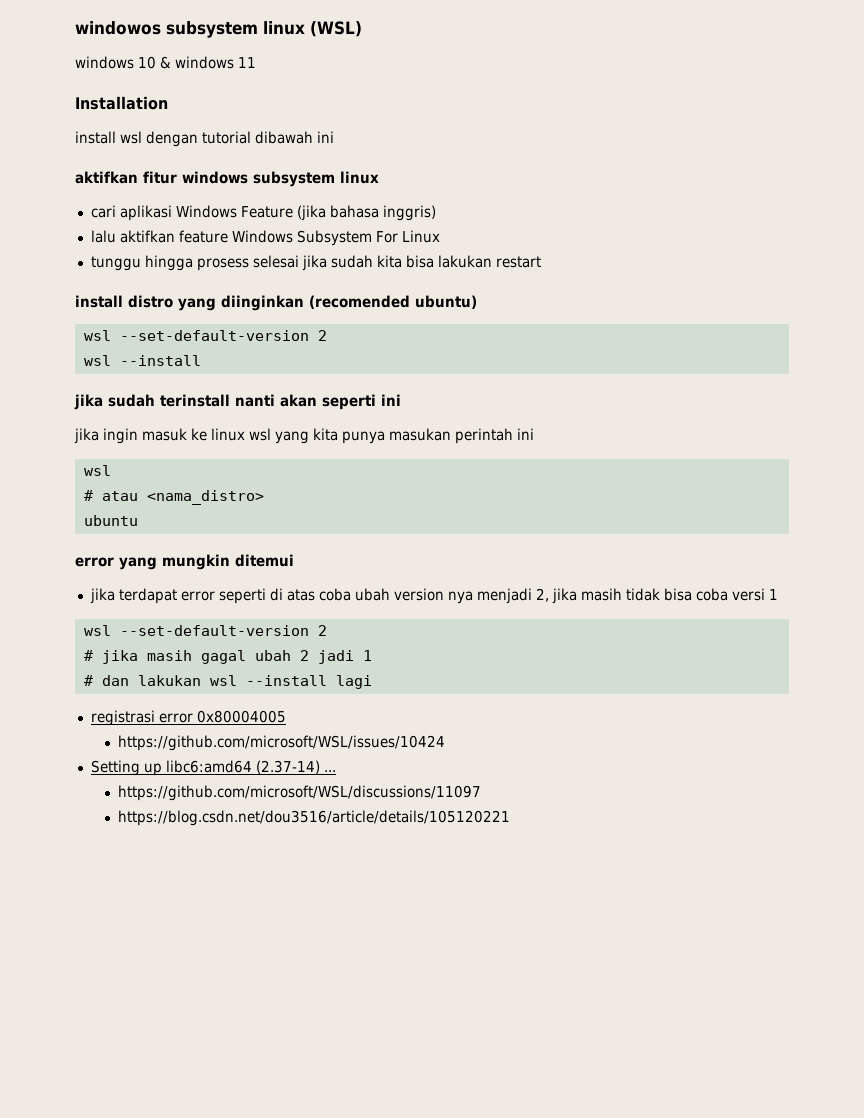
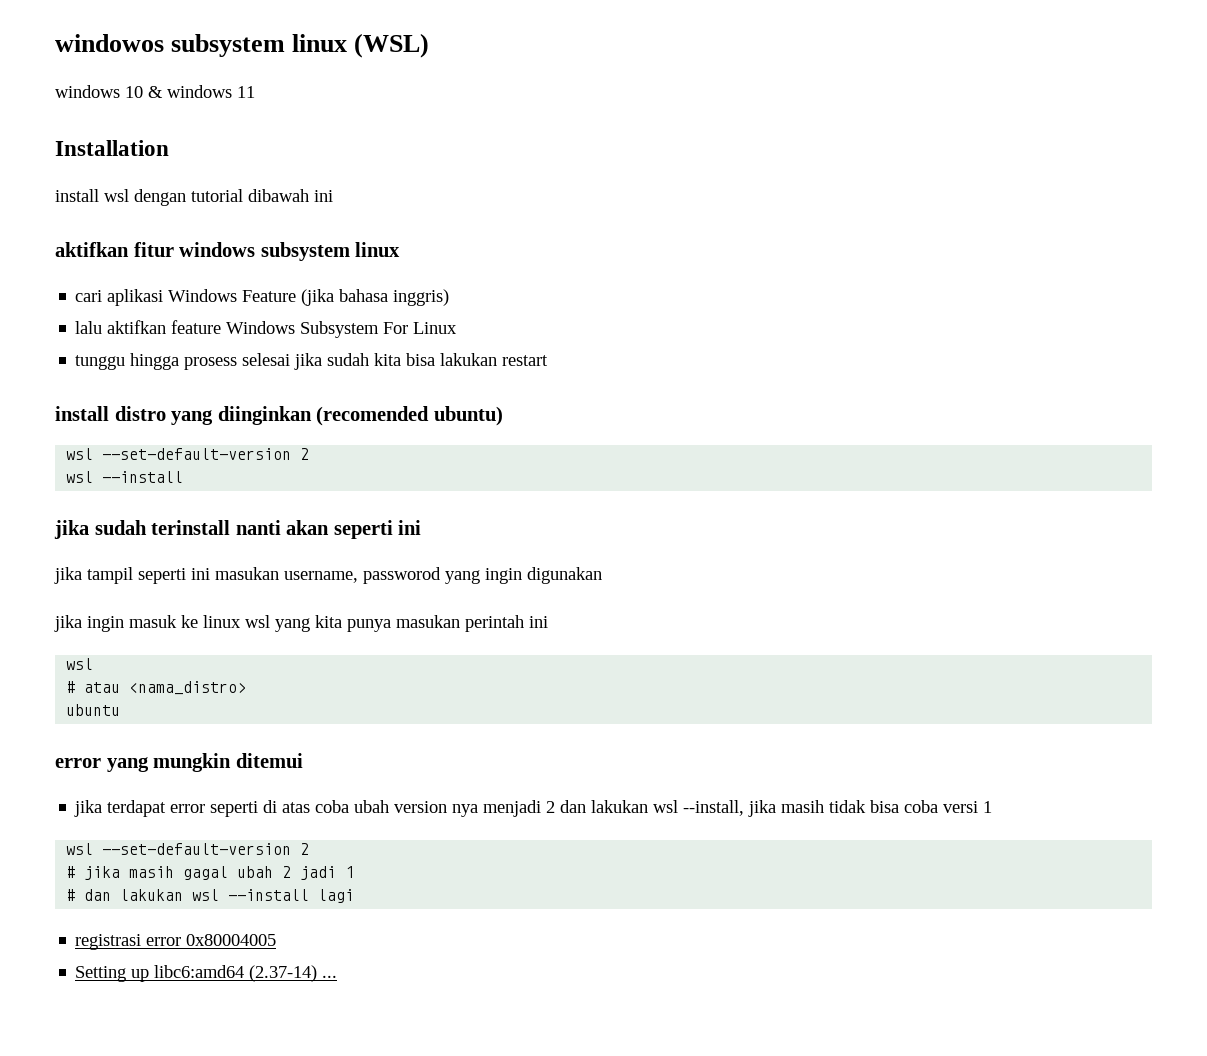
(401, 400) none -> [54,567,602,584] // jika tampil seperti ini masukan username, passworod yang ingin digunakan
[535,588,549,602] 2, -> [546,800,745,816] 2 dan lakukan wsl --install,
[118,735,446,751] // https://github.com/microsoft/WSL/issues/10424 -> (277, 940) none
[118,785,482,801] [118,810,511,826] // https://github.com/microsoft/WSL/discussions/11097 // https://blog.csdn.net/dou3516/article/details/105120221 -> (338, 976) none

